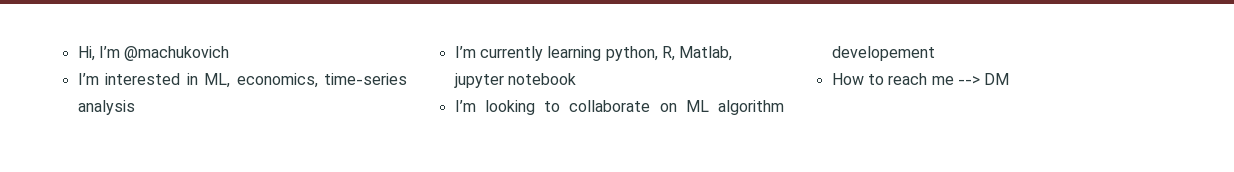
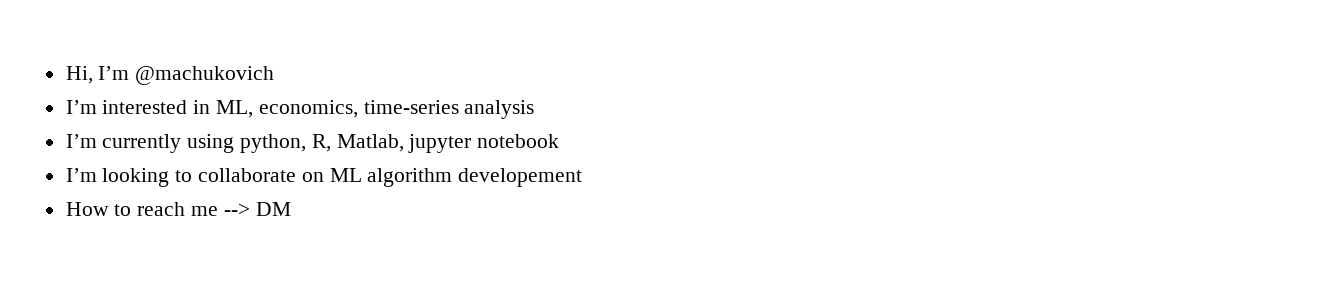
[547,46,602,61] learning -> [187,134,235,153] using

